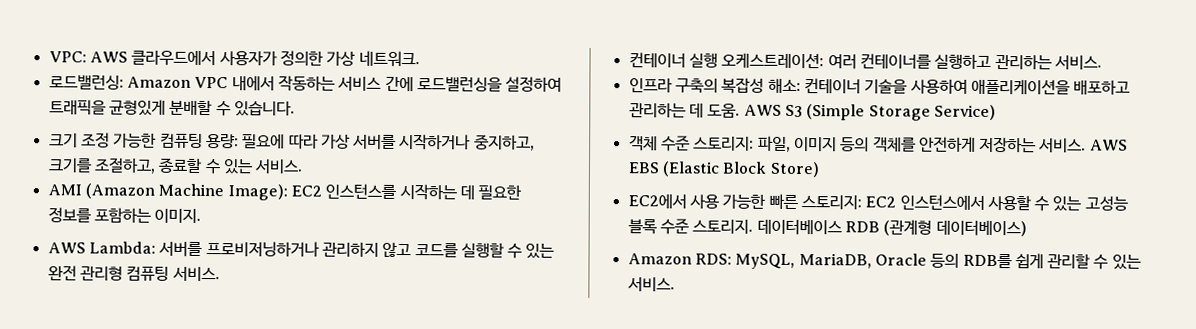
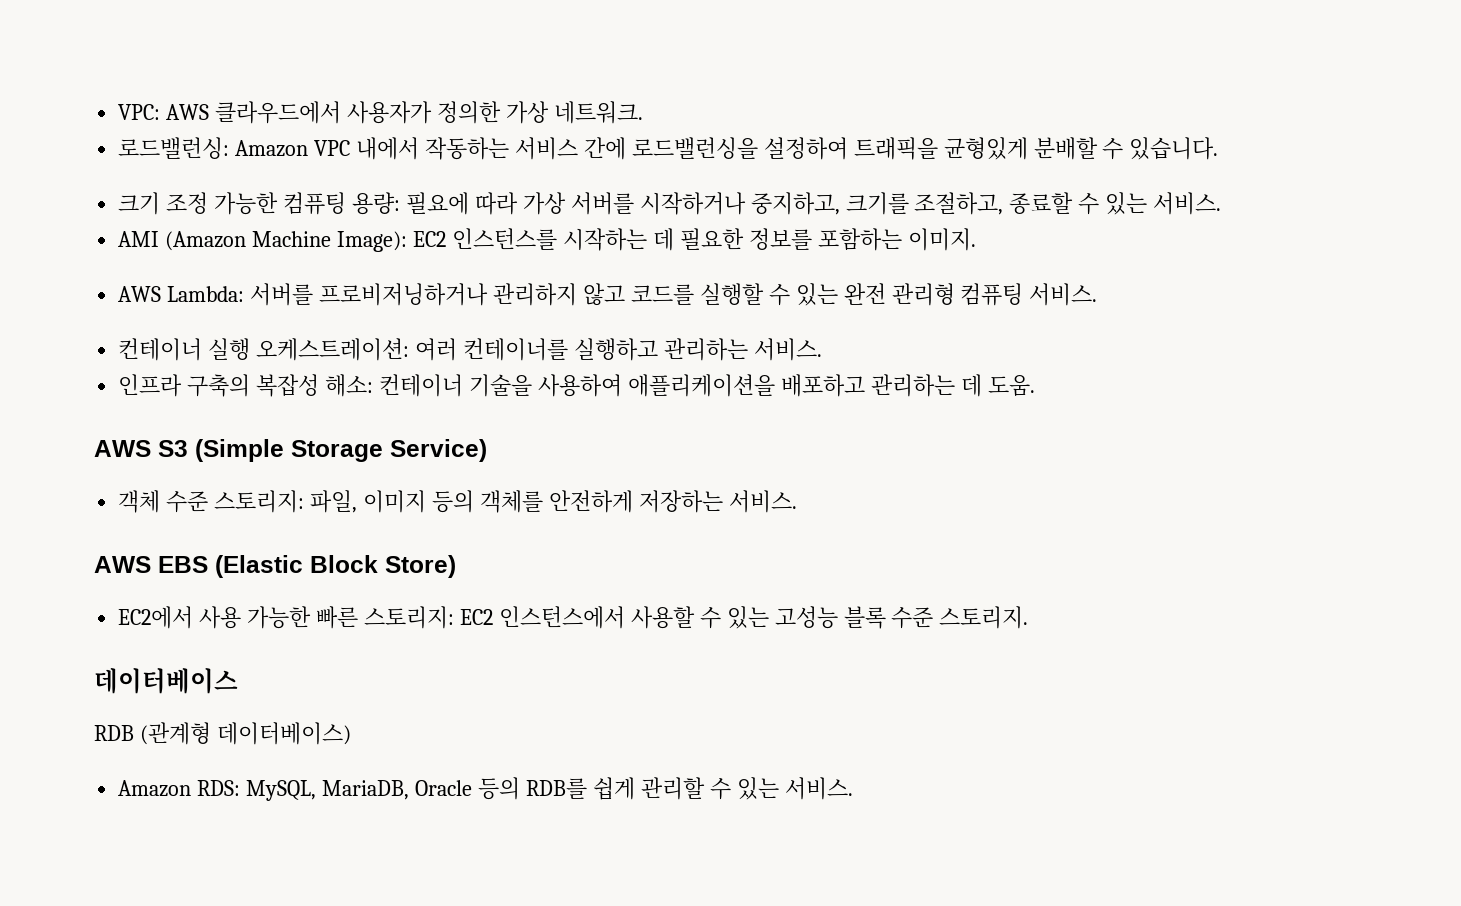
(741, 110) none -> (1035, 385) //
(1087, 145) none -> (797, 501) //
(754, 226) none -> (1029, 617) //
(842, 227) none -> (238, 681) //

